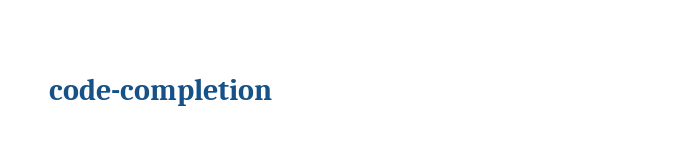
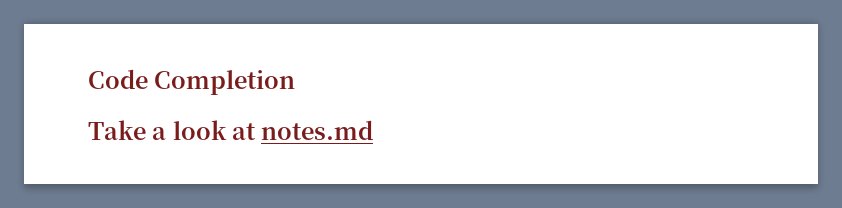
[49,78,272,106] code-completion -> [88,69,296,95] [88,120,374,140] Code Completion // Take a look at notes.md

